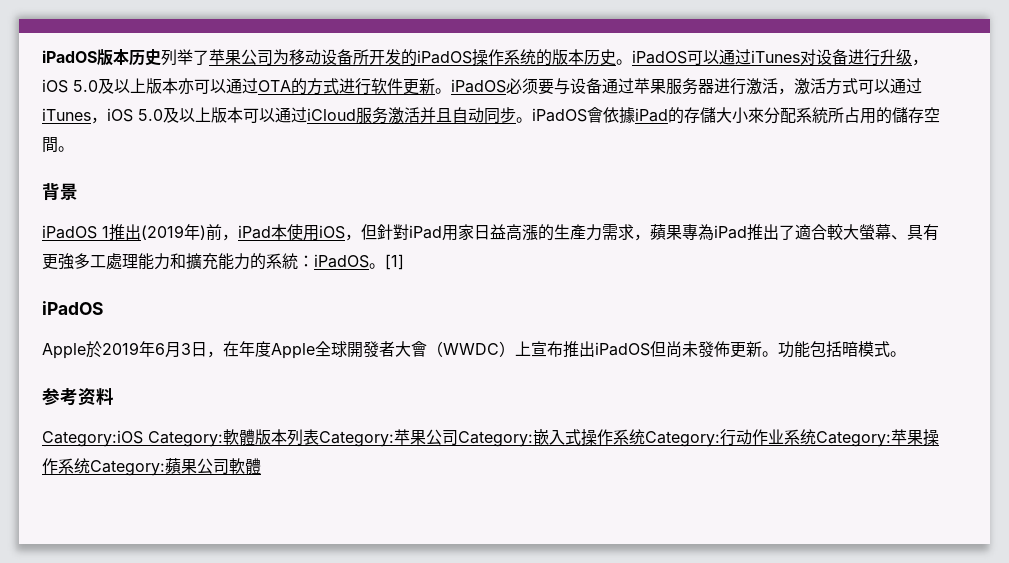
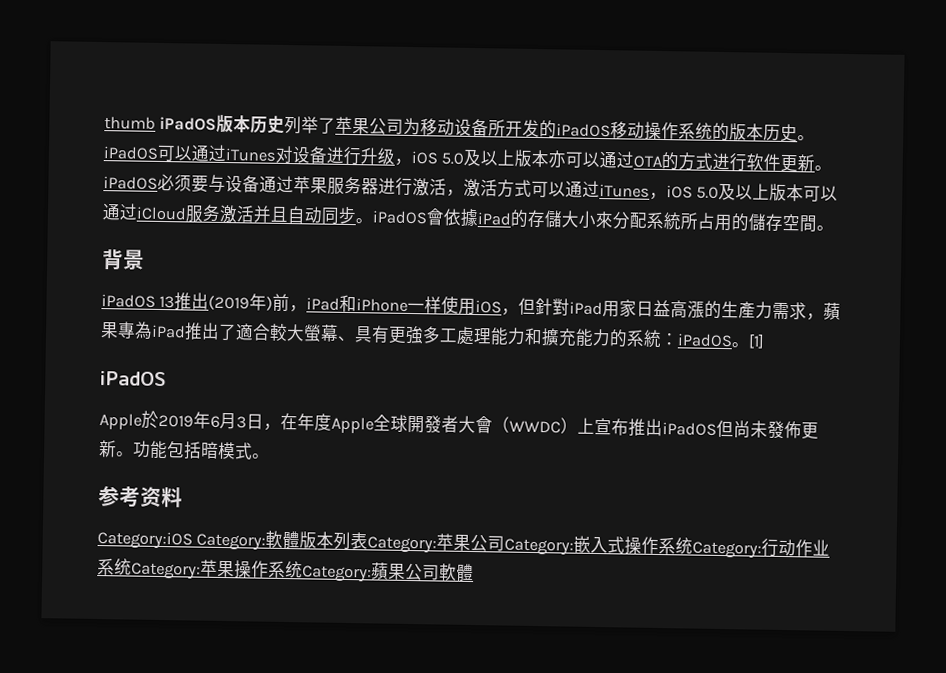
(42, 56) none -> [104,116,156,130] thumb
(472, 57) none -> [610,121,646,139] 移动
[102,226,109,238] 1 -> [159,295,176,309] 13
[271,224,287,240] 本 -> [339,294,443,314] 和iPhone一样

